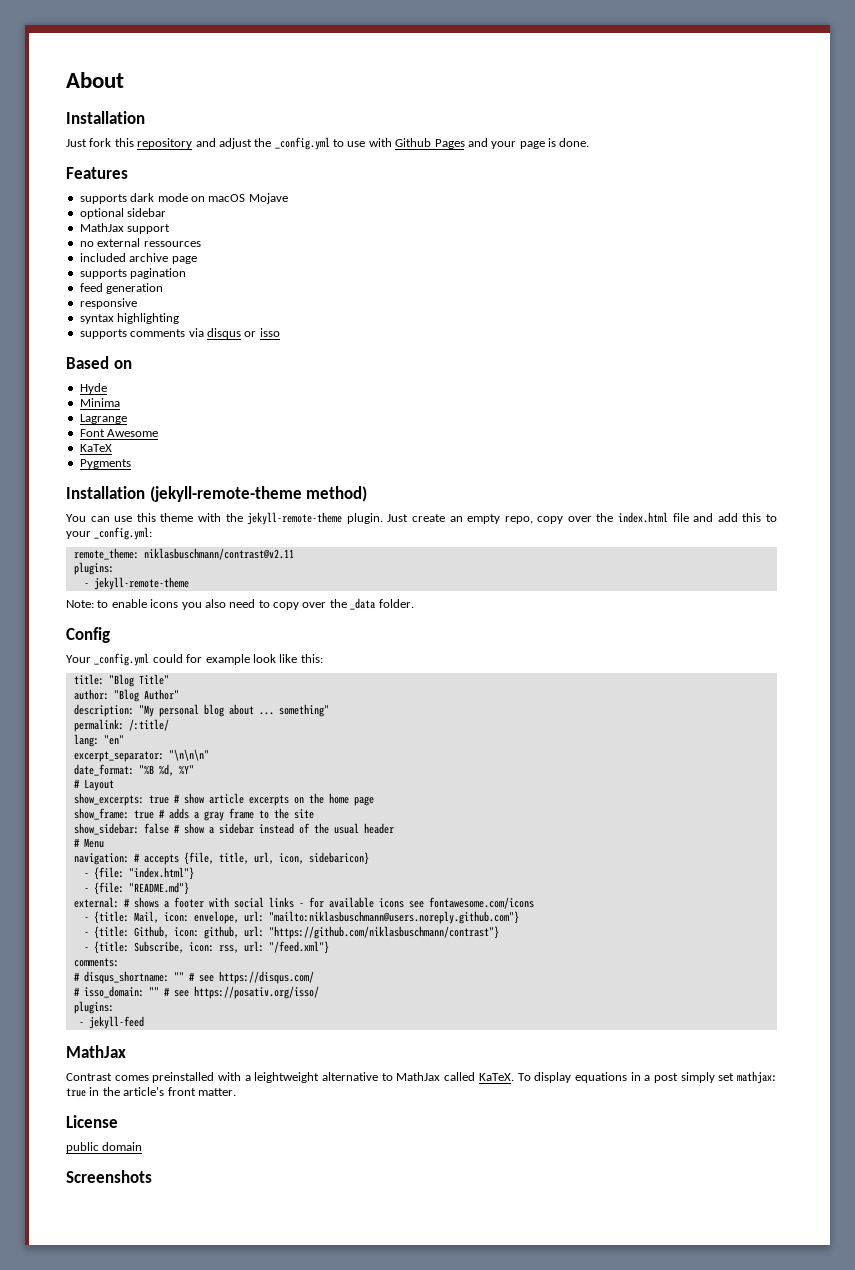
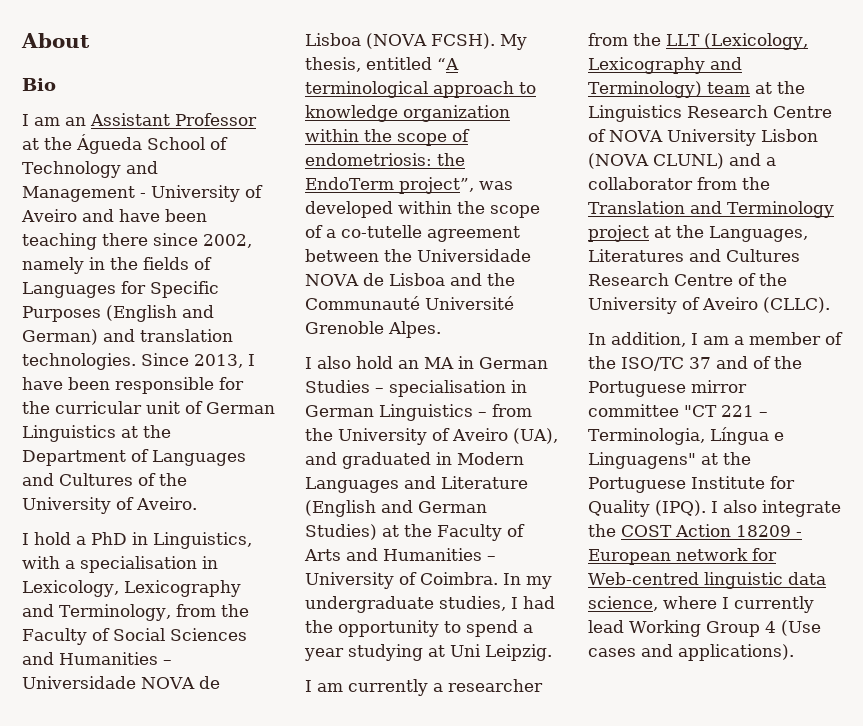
[66,111,145,124] [66,137,590,150] [66,167,128,179] [79,193,288,204] [79,208,167,219] [79,223,171,234] [79,238,201,247] [79,253,197,264] [79,268,187,279] [79,283,164,294] [79,298,137,309] [79,313,180,324] [79,328,280,339] [66,356,132,369] [79,383,107,394] [79,398,120,407] [79,414,127,424] [79,429,159,437] [79,444,112,452] [79,459,131,469] [66,486,368,502] [66,512,777,525] [66,527,153,540] [73,548,294,560] [73,562,114,575] [83,577,189,590] [66,598,414,610] [66,627,110,643] [66,653,323,666] [73,674,169,687] [73,689,179,702] [73,704,329,717] [73,719,169,732] [73,734,124,747] [73,749,209,762] [73,764,194,776] [73,779,114,791] [73,793,374,806] [73,808,314,821] [73,823,394,835] [73,838,104,848] [73,852,369,865] [83,867,194,880] [83,882,189,895] [73,897,534,909] [83,911,519,924] [83,926,499,939] [83,941,329,954] [73,958,119,967] [73,971,314,984] [73,986,319,999] [73,1001,114,1014] [78,1016,144,1029] [66,1045,126,1058] [66,1071,778,1084] [66,1087,236,1097] [66,1115,118,1128] [66,1142,143,1153] [66,1170,152,1183] Installation // Just fork this repository and adjust the _config.yml to use with Github Pages and your page is done. // Features // supports dark mode on macOS Mojave // optional sidebar // MathJax support // no external ressources // included archive page // supports pagination // feed generation // responsive // syntax highlighting // supports comments via disqus or isso // Based on // Hyde // Minima // Lagrange // Font Awesome // KaTeX // Pygments // Installation (jekyll-remote-theme method) // You can use this theme with the jekyll-remote-theme plugin. Just create an empty repo, copy over the index.html file and add this to your _config.yml: // remote_theme: niklasbuschmann/contrast@v2.11 // plugins: // - jekyll-remote-theme // Note: to enable icons you also need to copy over the _data folder. // Config // Your _config.yml could for example look like this: // title: "Blog Title" // author: "Blog Author" // description: "My personal blog about ... something" // permalink: /:title/ // lang: "en" // excerpt_separator: "\n\n\n" // date_format: "%B %d, %Y" // # Layout // show_excerpts: true # show article excerpts on the home page // show_frame: true # adds a gray frame to the site // show_sidebar: false # show a sidebar instead of the usual header // # Menu // navigation: # accepts {file, title, url, icon, sidebaricon} // - {file: "index.html"} // - {file: "README.md"} // external: # shows a footer with social links - for available icons see fontawesome.com/icons // - {title: Mail, icon: envelope, url: "mailto:niklasbuschmann@users.noreply.github.com"} // - {title: Github, icon: github, url: "https://github.com/niklasbuschmann/contrast"} // - {title: Subscribe, icon: rss, url: "/feed.xml"} // comments: // # disqus_shortname: "" # see https://disqus.com/ // # isso_domain: "" # see https://posativ.org/isso/ // plugins: // - jekyll-feed // MathJax // Contrast comes preinstalled with a leightweight alternative to MathJax called KaTeX. To display equations in a post simply set mathjax: true in the article's front matter. // License // public domain // Screenshots -> [22,78,56,91] [22,113,257,126] [22,134,228,154] [22,161,158,178] [22,185,263,202] [21,209,207,222] [22,233,252,250] [22,257,212,274] [22,281,219,298] [22,305,214,322] [22,329,233,345] [22,353,255,370] [22,377,244,394] [22,401,275,414] [22,425,171,442] [22,449,246,466] [22,473,187,486] [22,497,197,514] [22,532,252,549] [22,556,218,573] [22,580,241,597] [22,604,249,621] [22,628,247,645] [22,652,172,665] [22,676,220,689] [305,33,527,50] [305,57,459,72] [305,81,536,98] [305,105,510,122] [305,129,470,146] [305,153,465,166] [305,177,513,194] [305,201,540,218] [305,225,520,242] [305,249,531,262] [305,273,515,286] [305,296,514,310] [305,321,441,338] [305,356,548,369] [305,380,527,397] [305,404,532,421] [305,428,558,445] [305,452,524,469] [305,476,528,493] [305,500,487,517] [305,524,525,541] [304,548,496,561] [305,572,552,589] [305,596,555,613] [305,620,533,637] [304,644,552,661] [305,679,543,696] [588,33,808,50] [588,57,742,74] [588,81,805,98] [588,105,832,122] [588,129,818,146] [588,153,776,169] [588,177,770,190] [588,201,834,218] [588,225,808,242] [588,249,800,262] [588,273,787,286] [588,297,830,314] [588,332,843,347] [588,356,802,371] [588,380,747,397] [588,404,768,417] [588,427,784,445] [588,452,751,469] [588,476,795,493] [588,500,841,517] [588,524,802,537] [588,548,777,565] [588,572,826,589] [588,596,814,613] [588,620,821,637] [588,644,794,661] Bio // I am an Assistant Professor at the Águeda School of Technology and Management - University of Aveiro and have been teaching there since 2002, namely in the fields of Languages for Specific Purposes (English and German) and translation technologies. Since 2013, I have been responsible for the curricular unit of German Linguistics at the Department of Languages and Cultures of the University of Aveiro. // I hold a PhD in Linguistics, with a specialisation in Lexicology, Lexicography and Terminology, from the Faculty of Social Sciences and Humanities – Universidade NOVA de Lisboa (NOVA FCSH). My thesis, entitled “A terminological approach to knowledge organization within the scope of endometriosis: the EndoTerm project”, was developed within the scope of a co-tutelle agreement between the Universidade NOVA de Lisboa and the Communauté Université Grenoble Alpes. // I also hold an MA in German Studies – specialisation in German Linguistics – from the University of Aveiro (UA), and graduated in Modern Languages and Literature (English and German Studies) at the Faculty of Arts and Humanities – University of Coimbra. In my undergraduate studies, I had the opportunity to spend a year studying at Uni Leipzig. // I am currently a researcher from the LLT (Lexicology, Lexicography and Terminology) team at the Linguistics Research Centre of NOVA University Lisbon (NOVA CLUNL) and a collaborator from the Translation and Terminology project at the Languages, Literatures and Cultures Research Centre of the University of Aveiro (CLLC). // In addition, I am a member of the ISO/TC 37 and of the Portuguese mirror committee "CT 221 – Terminologia, Língua e Linguagens" at the Portuguese Institute for Quality (IPQ). I also integrate the COST Action 18209 - European network for Web-centred linguistic data science, where I currently lead Working Group 4 (Use cases and applications).

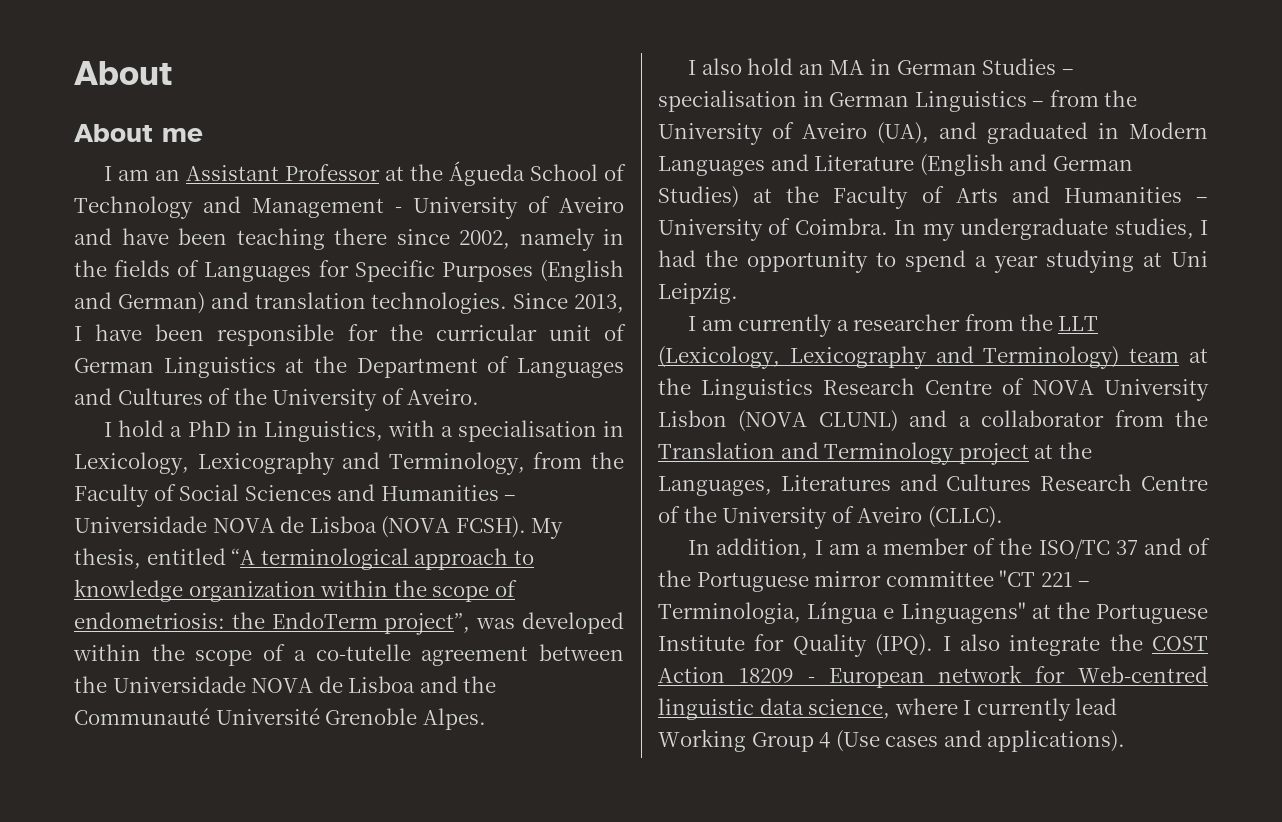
[22,78,56,91] Bio -> [74,124,203,142] About me

